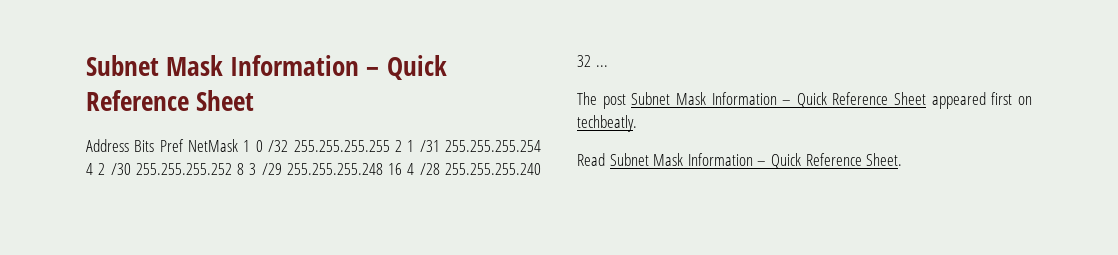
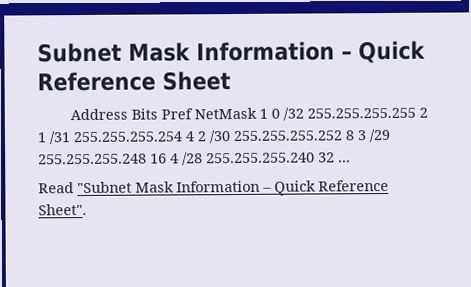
[577,92,1032,109] [577,115,637,132] [577,153,903,169] The post Subnet Mask Information – Quick Reference Sheet appeared first on techbeatly. // Read Subnet Mask Information – Quick Reference Sheet. -> [38,179,389,196] [38,203,87,216] Read "Subnet Mask Information – Quick Reference Sheet".

